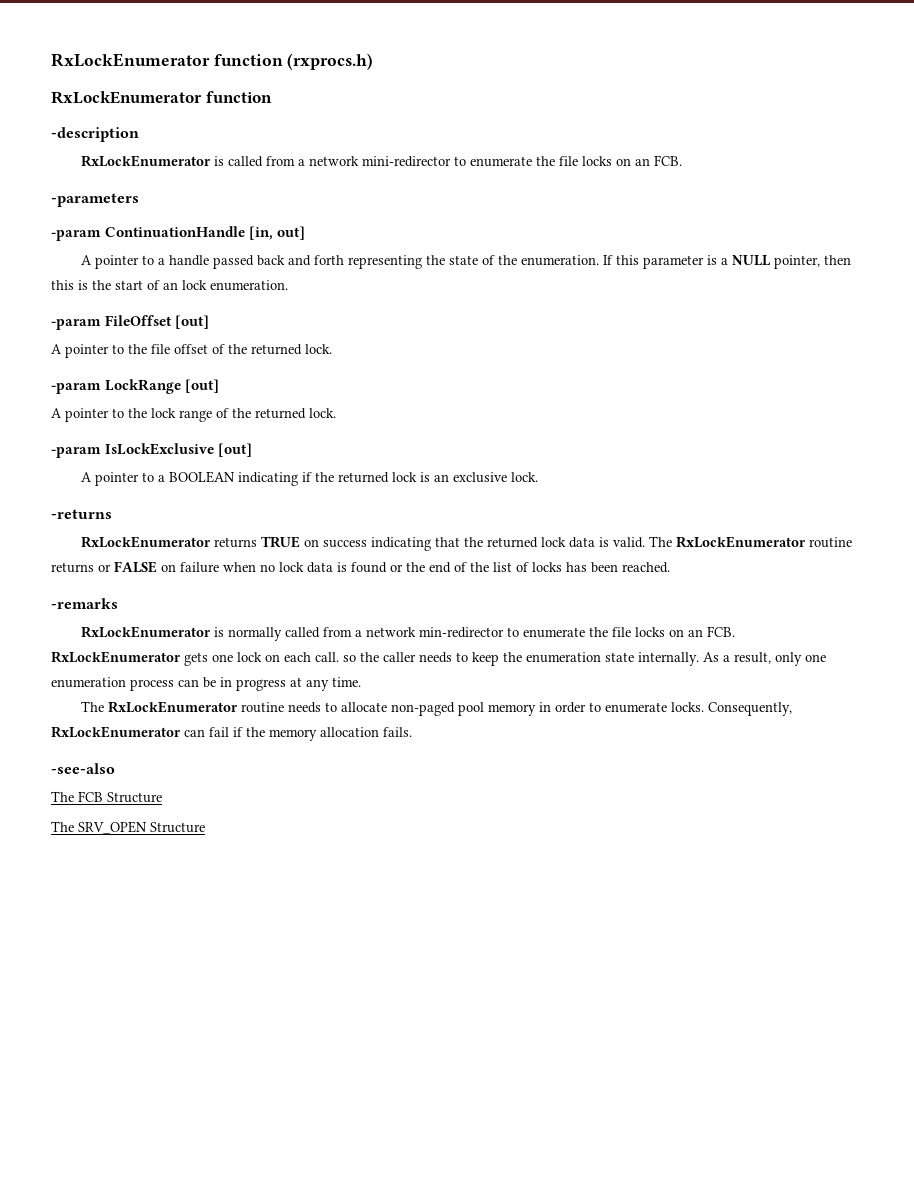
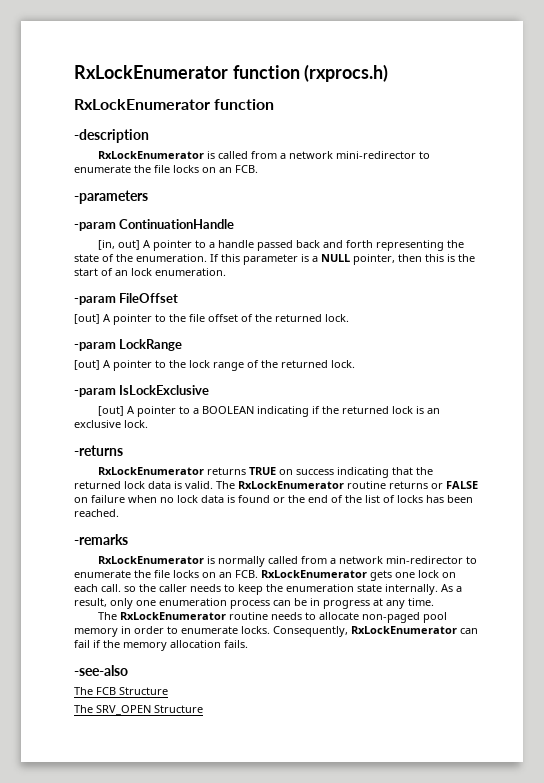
(246, 231) none -> (235, 224) //
(306, 233) // -> (141, 245) none
[175,315,210,329] [out] // -> [74,314,100,324] // [out]
[185,379,220,393] [out] // -> [74,360,100,370] // [out]
[218,443,253,457] [out] // -> [98,406,125,416] // [out]

